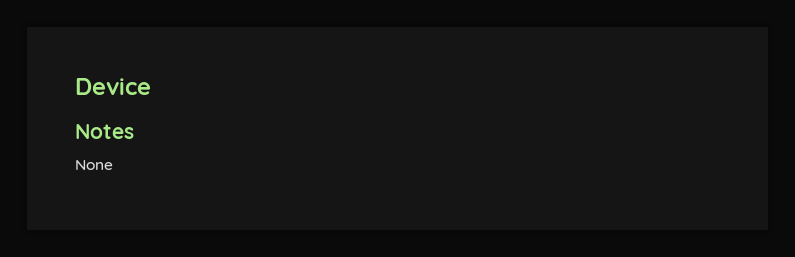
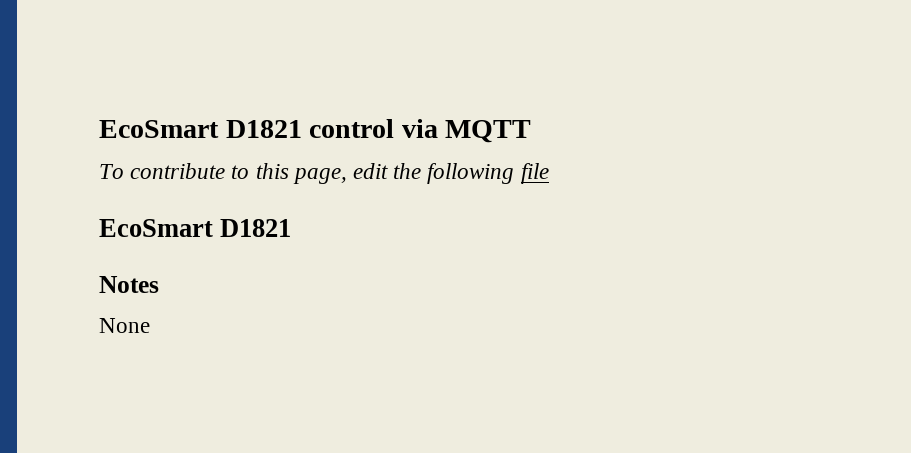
[75,78,151,95] Device -> [99,119,532,143] [99,163,549,184] [99,219,292,237] EcoSmart D1821 control via MQTT // To contribute to this page, edit the following file // EcoSmart D1821

